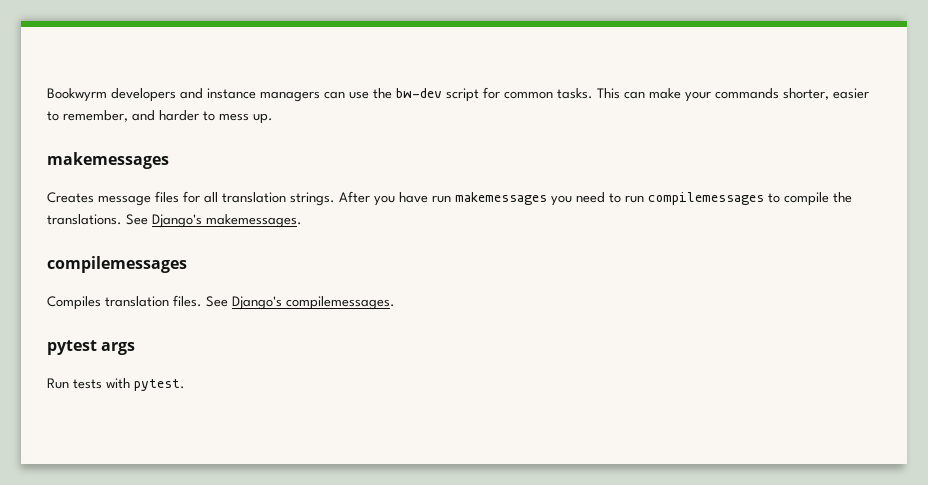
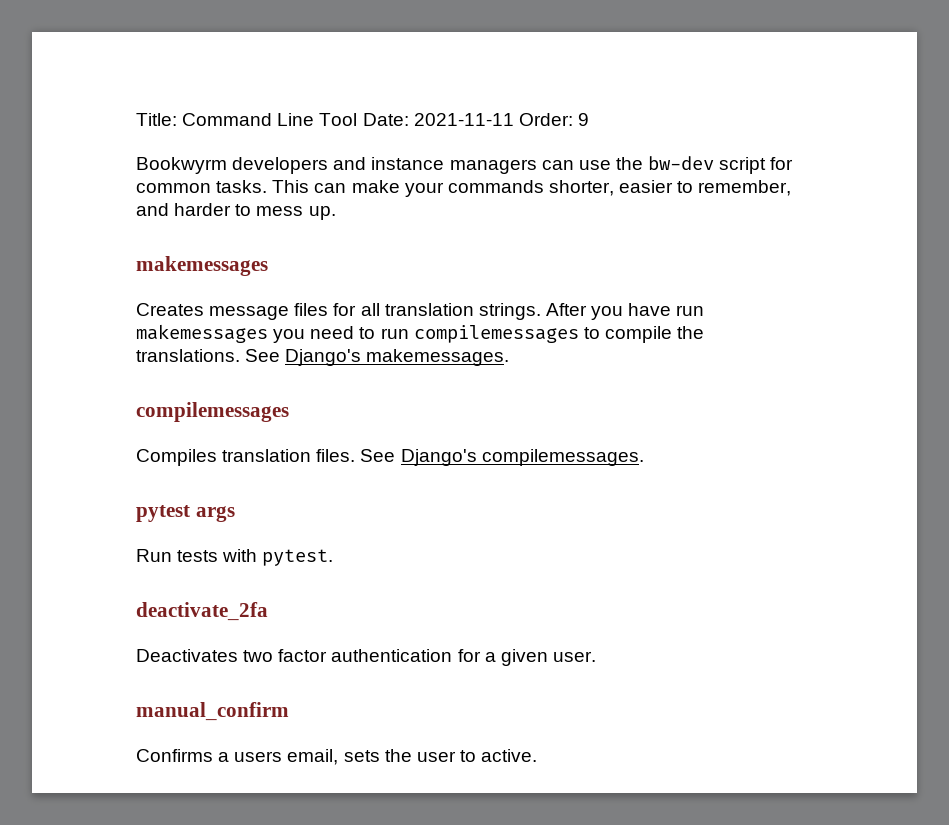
(47, 95) none -> [136,113,589,126] Title: Command Line Tool Date: 2021-11-11 Order: 9 //
(185, 385) none -> [136,602,268,621] [136,649,596,666] [136,702,289,721] [136,749,538,765] // deactivate_2fa // Deactivates two factor authentication for a given user. // manual_confirm // Confirms a users email, sets the user to active.

